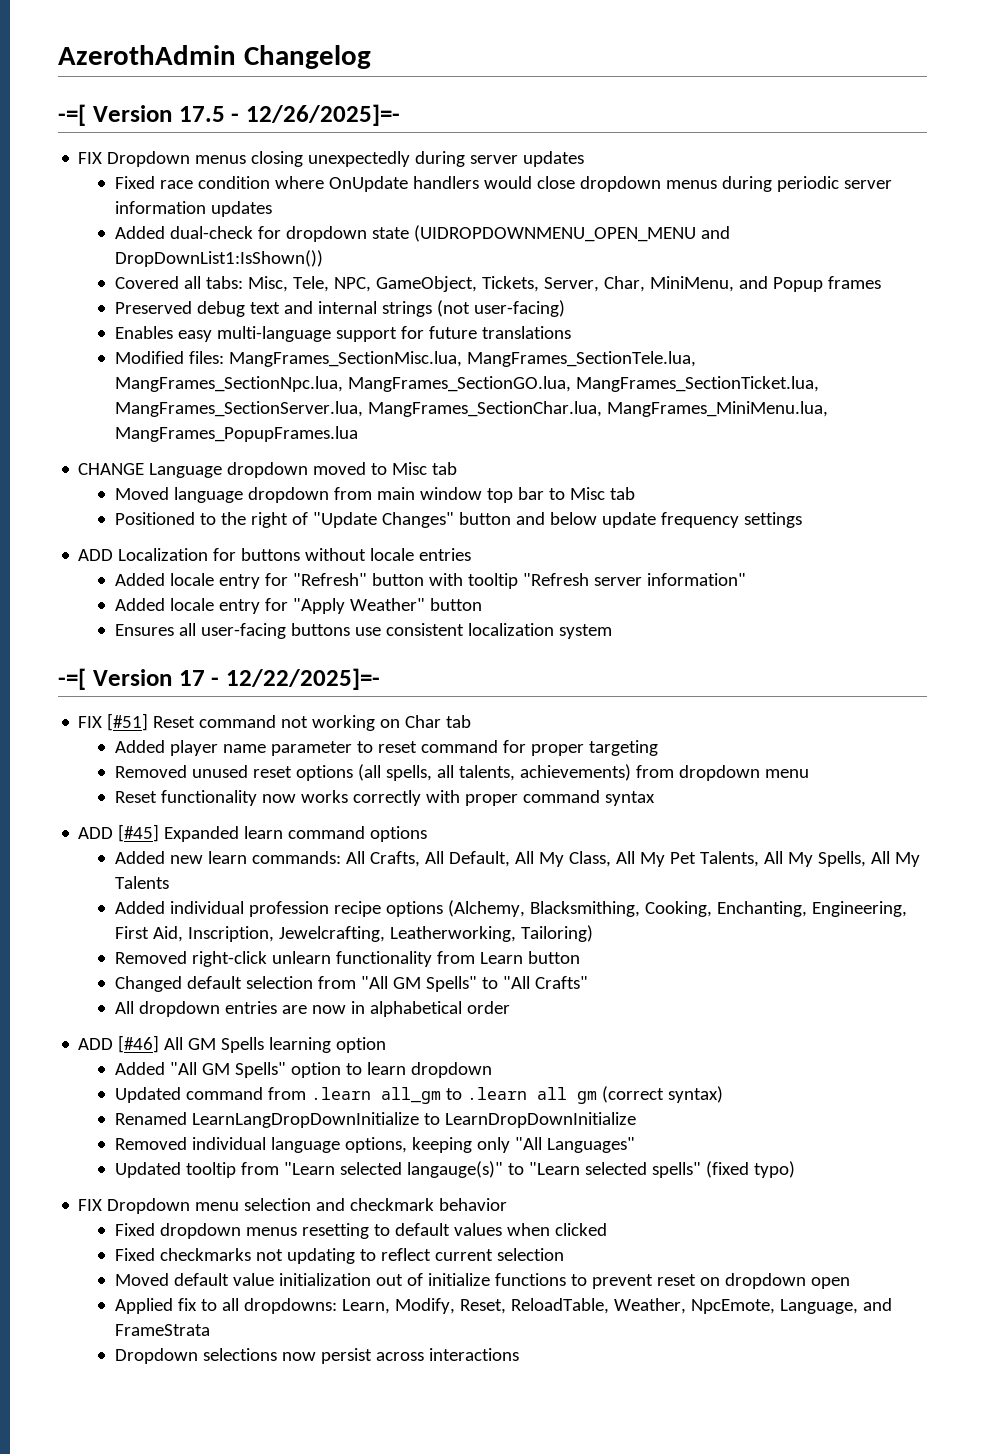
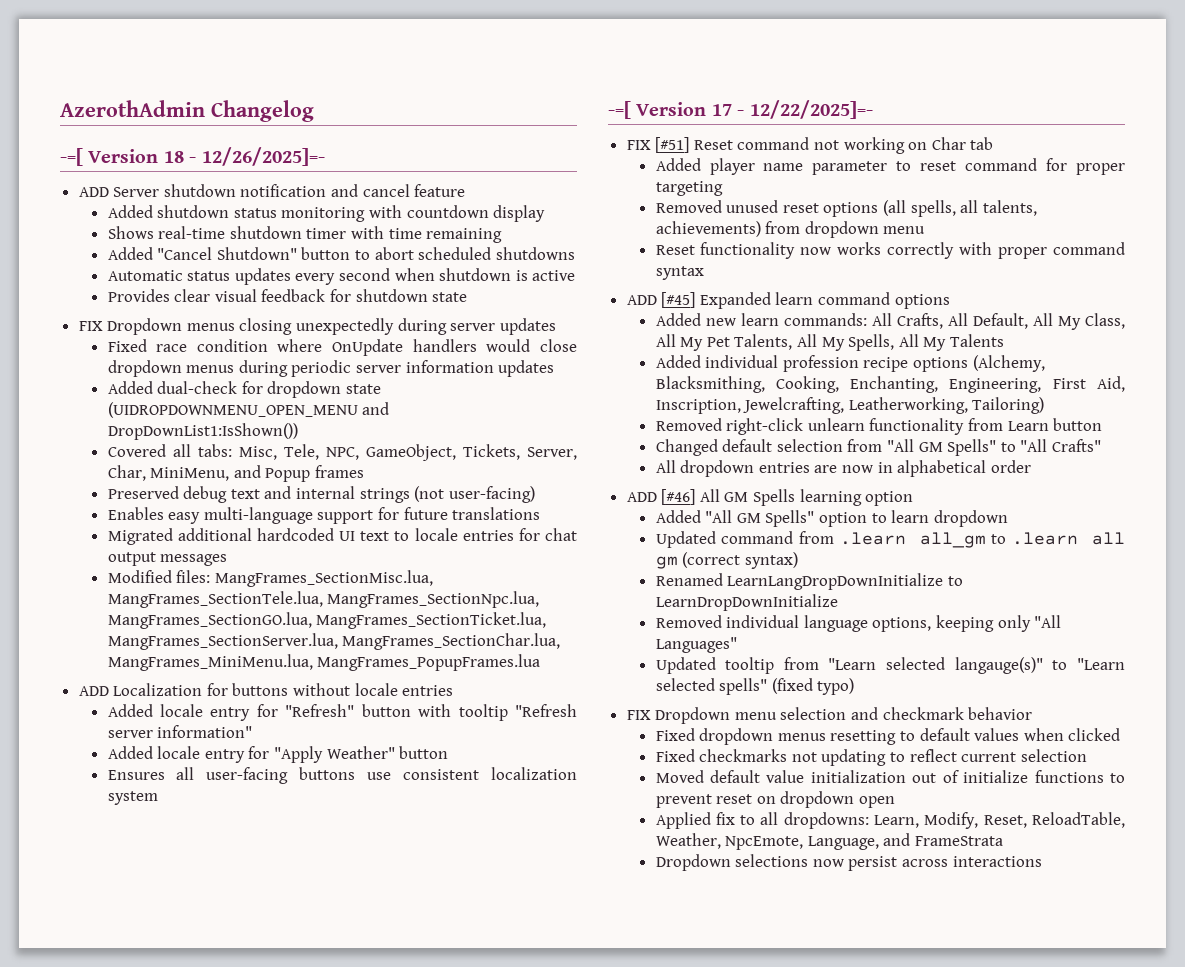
[178,106,225,122] 17.5 -> [163,151,184,163] 18
(400, 115) none -> [78,184,466,197] [107,205,546,222] [107,226,503,243] [107,247,575,260] [107,268,576,285] [107,289,468,302] // ADD Server shutdown notification and cancel feature // Added shutdown status monitoring with countdown display // Shows real-time shutdown timer with time remaining // Added "Cancel Shutdown" button to abort scheduled shutdowns // Automatic status updates every second when shutdown is active // Provides clear visual feedback for shutdown state
(571, 332) none -> [107,528,578,545] [107,552,228,566] // Migrated additional hardcoded UI text to locale entries for chat output messages
[78,462,458,478] [114,487,635,503] [114,512,802,528] // CHANGE Language dropdown moved to Misc tab // Moved language dropdown from main window top bar to Misc tab // Positioned to the right of "Update Changes" button and below update frequency settings -> (541, 662) none

